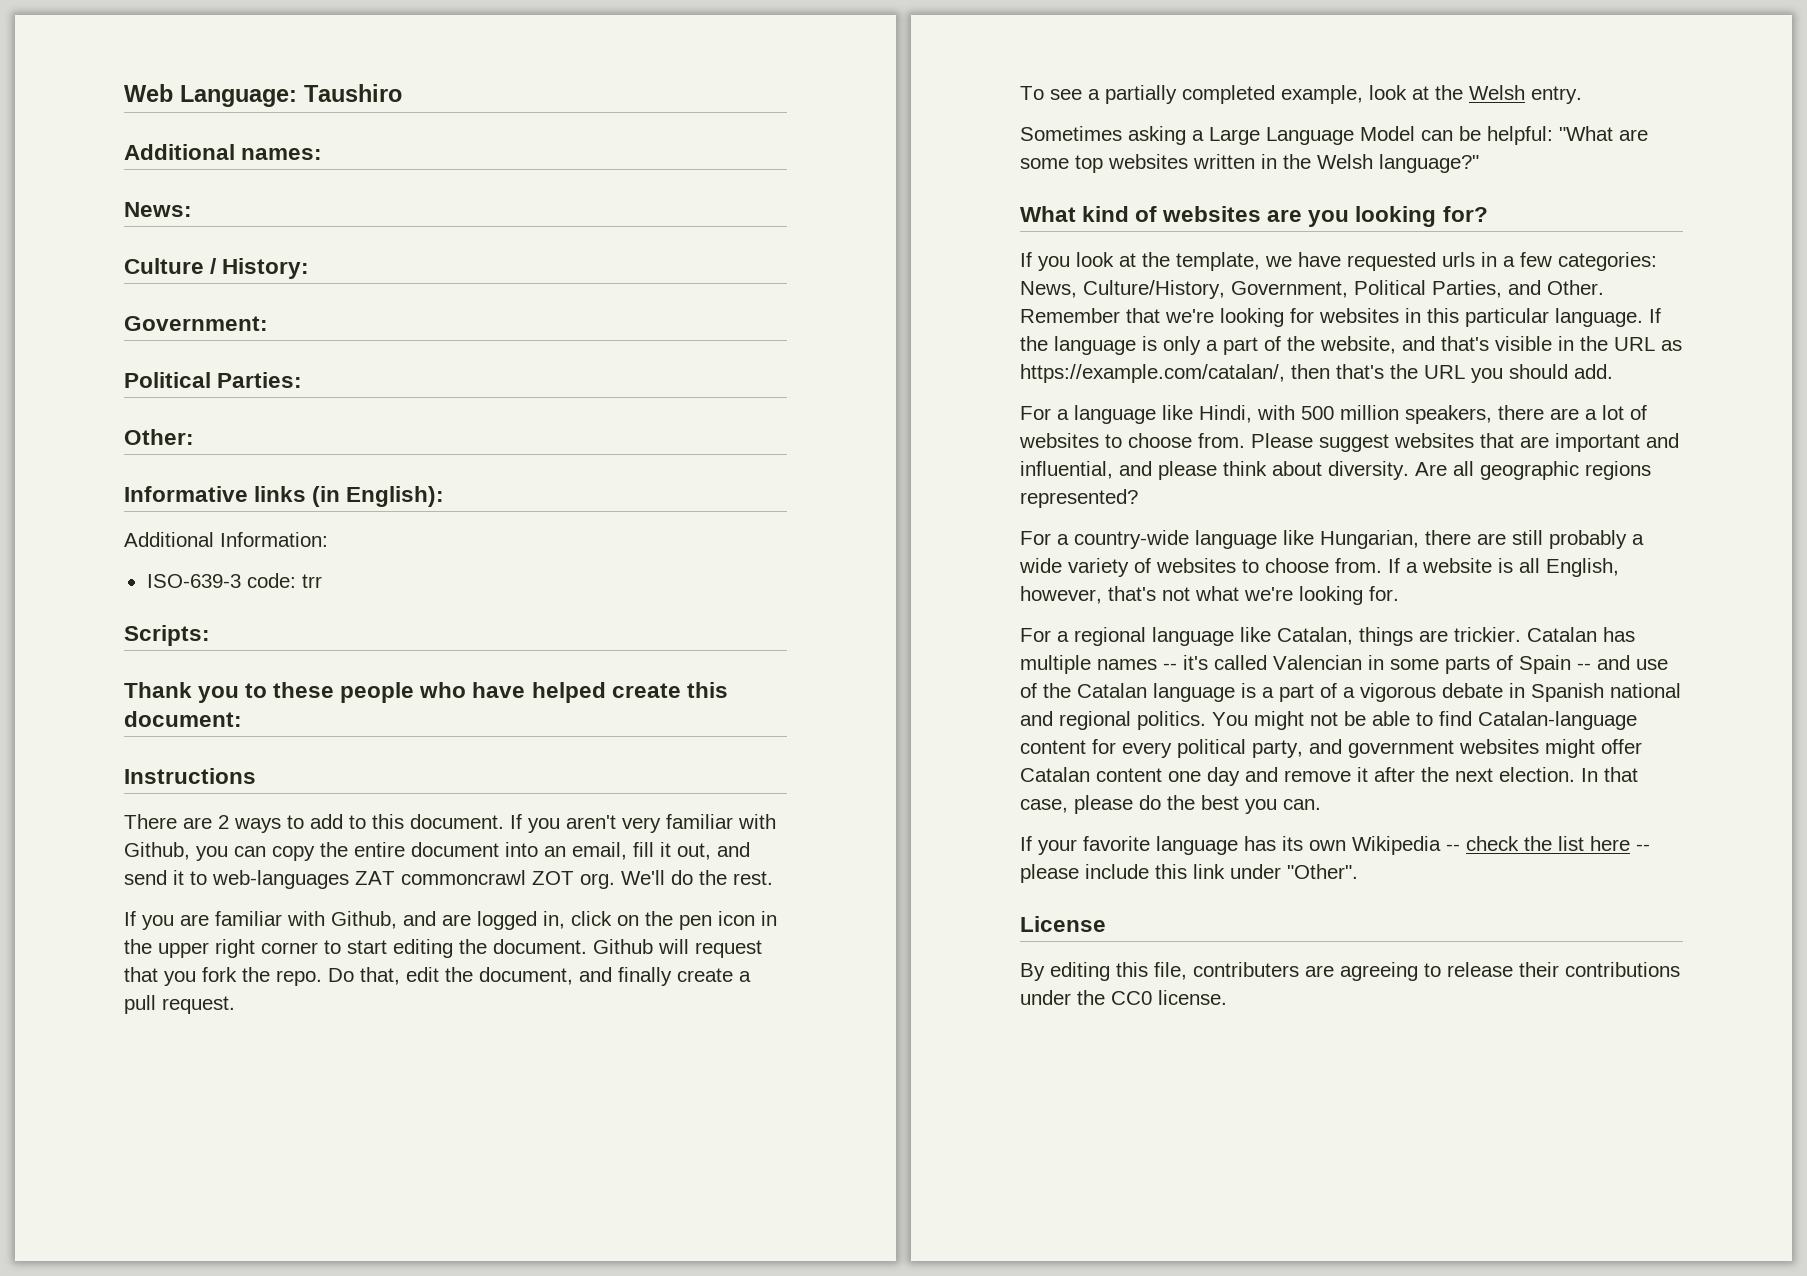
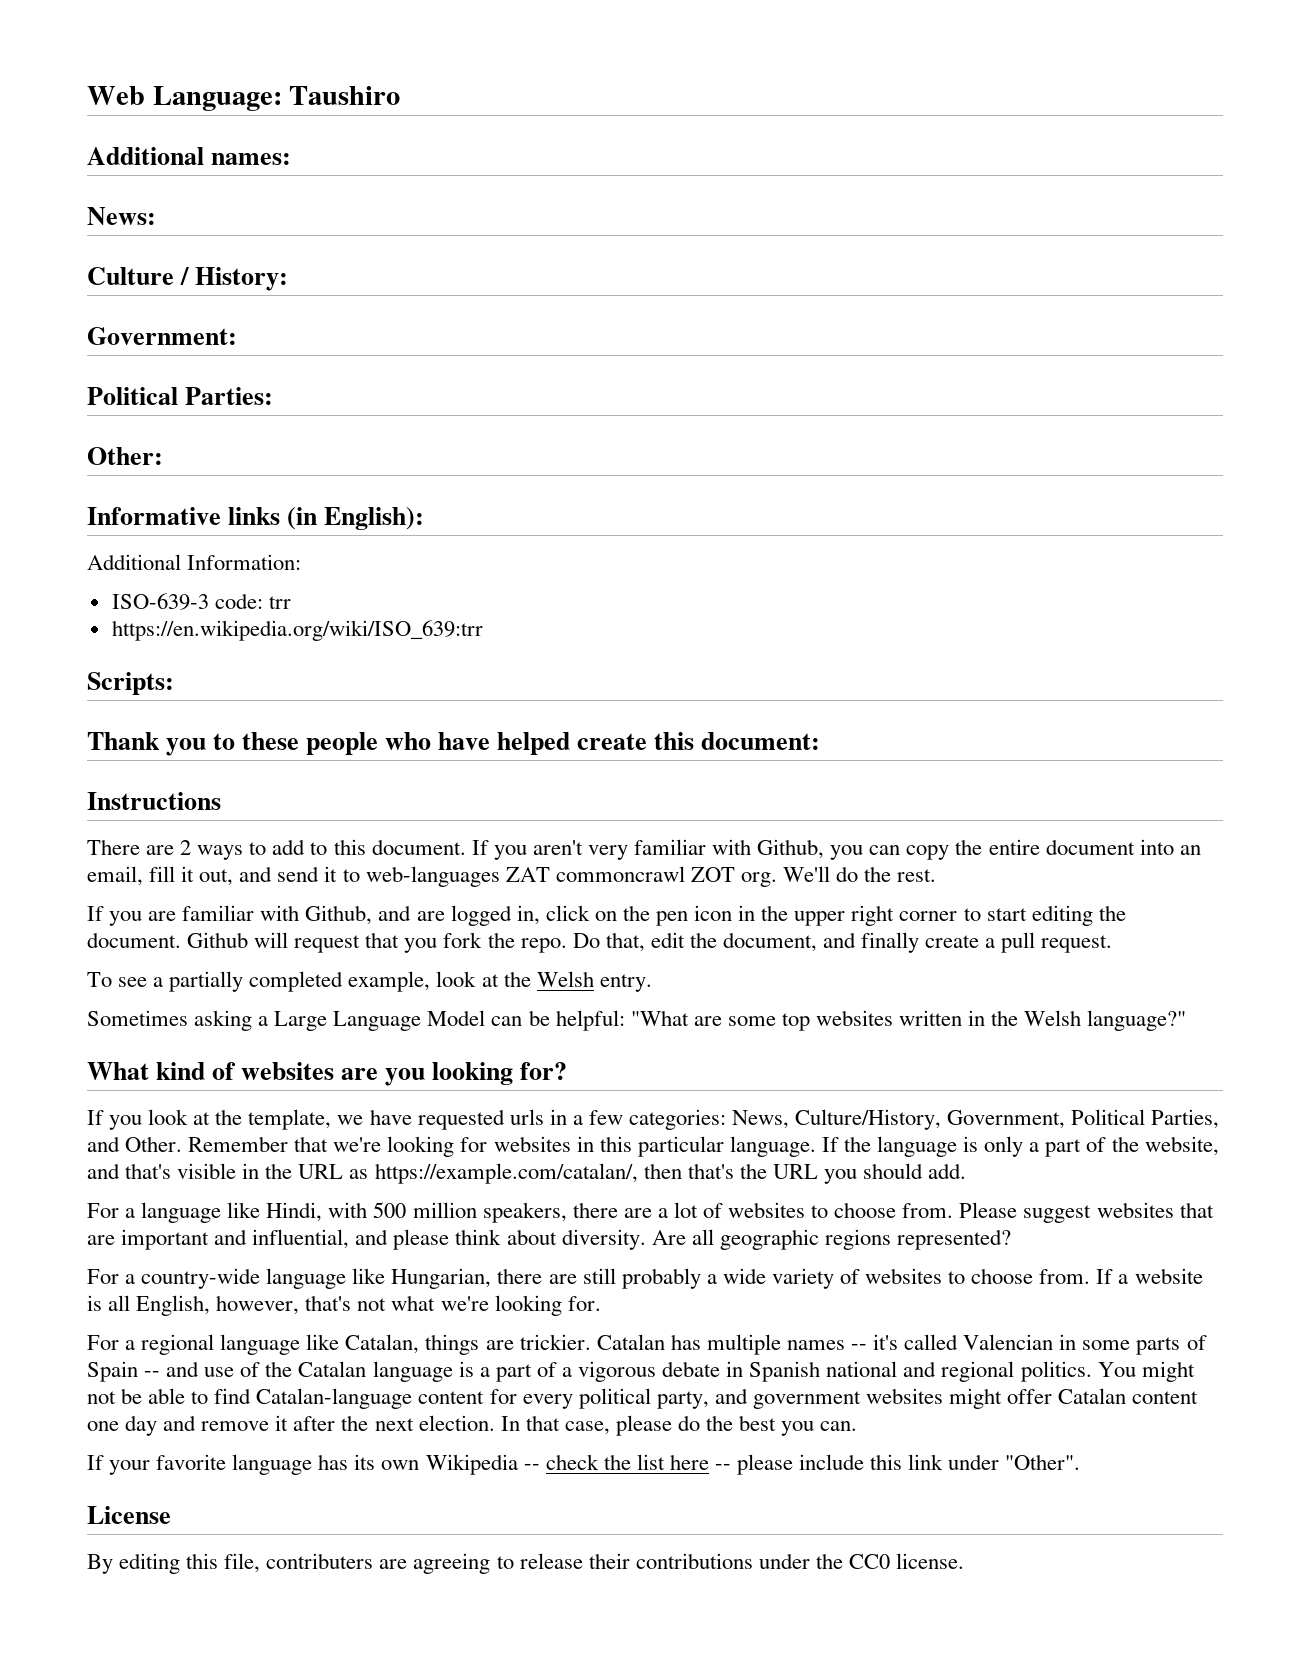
(322, 581) none -> [111,620,483,641] // https://en.wikipedia.org/wiki/ISO_639:trr

